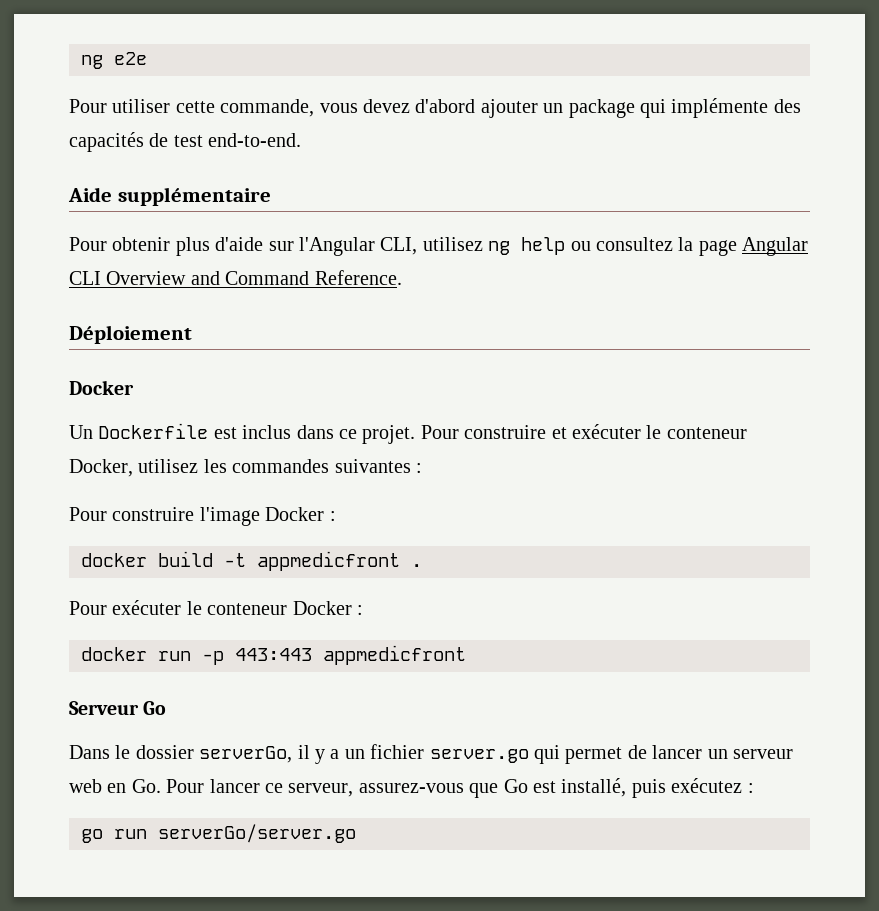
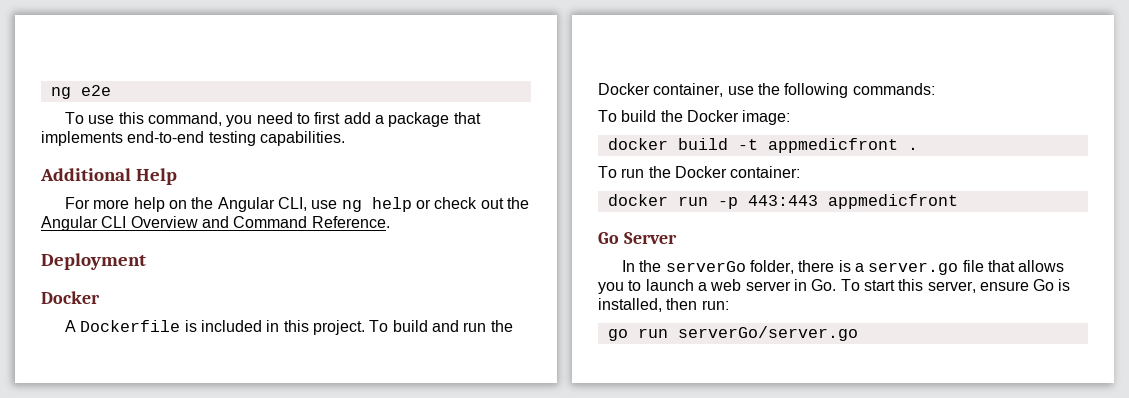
[69,98,801,118] [69,132,302,152] [68,187,271,206] [69,237,737,256] Pour utiliser cette commande, vous devez d'abord ajouter un package qui implémente des capacités de test end-to-end. // Aide supplémentaire // Pour obtenir plus d'aide sur l'Angular CLI, utilisez ng help ou consultez la page -> [65,112,481,127] [41,131,345,146] [40,168,178,185] [65,197,529,212] To use this command, you need to first add a package that implements end-to-end testing capabilities. // Additional Help // For more help on the Angular CLI, use ng help or check out the
[69,325,192,344] Déploiement -> [41,253,146,270] Deployment
[69,423,747,444] [69,459,422,477] [69,507,336,526] Un Dockerfile est inclus dans ce projet. Pour construire et exécuter le conteneur Docker, utilisez les commandes suivantes : // Pour construire l'image Docker : -> [65,320,513,335] [598,83,935,98] [598,110,791,125] A Dockerfile is included in this project. To build and run the Docker container, use the following commands: // To build the Docker image:
[69,600,363,615] Pour exécuter le conteneur Docker : -> [598,166,801,178] To run the Docker container:
[69,701,167,715] [69,744,793,764] [69,778,754,798] Serveur Go // Dans le dossier serverGo, il y a un fichier server.go qui permet de lancer un serveur web en Go. Pour lancer ce serveur, assurez-vous que Go est installé, puis exécutez : -> [598,232,677,244] [622,260,1065,275] [598,279,1071,294] [598,298,729,312] Go Server // In the serverGo folder, there is a server.go file that allows you to launch a web server in Go. To start this server, ensure Go is installed, then run:

